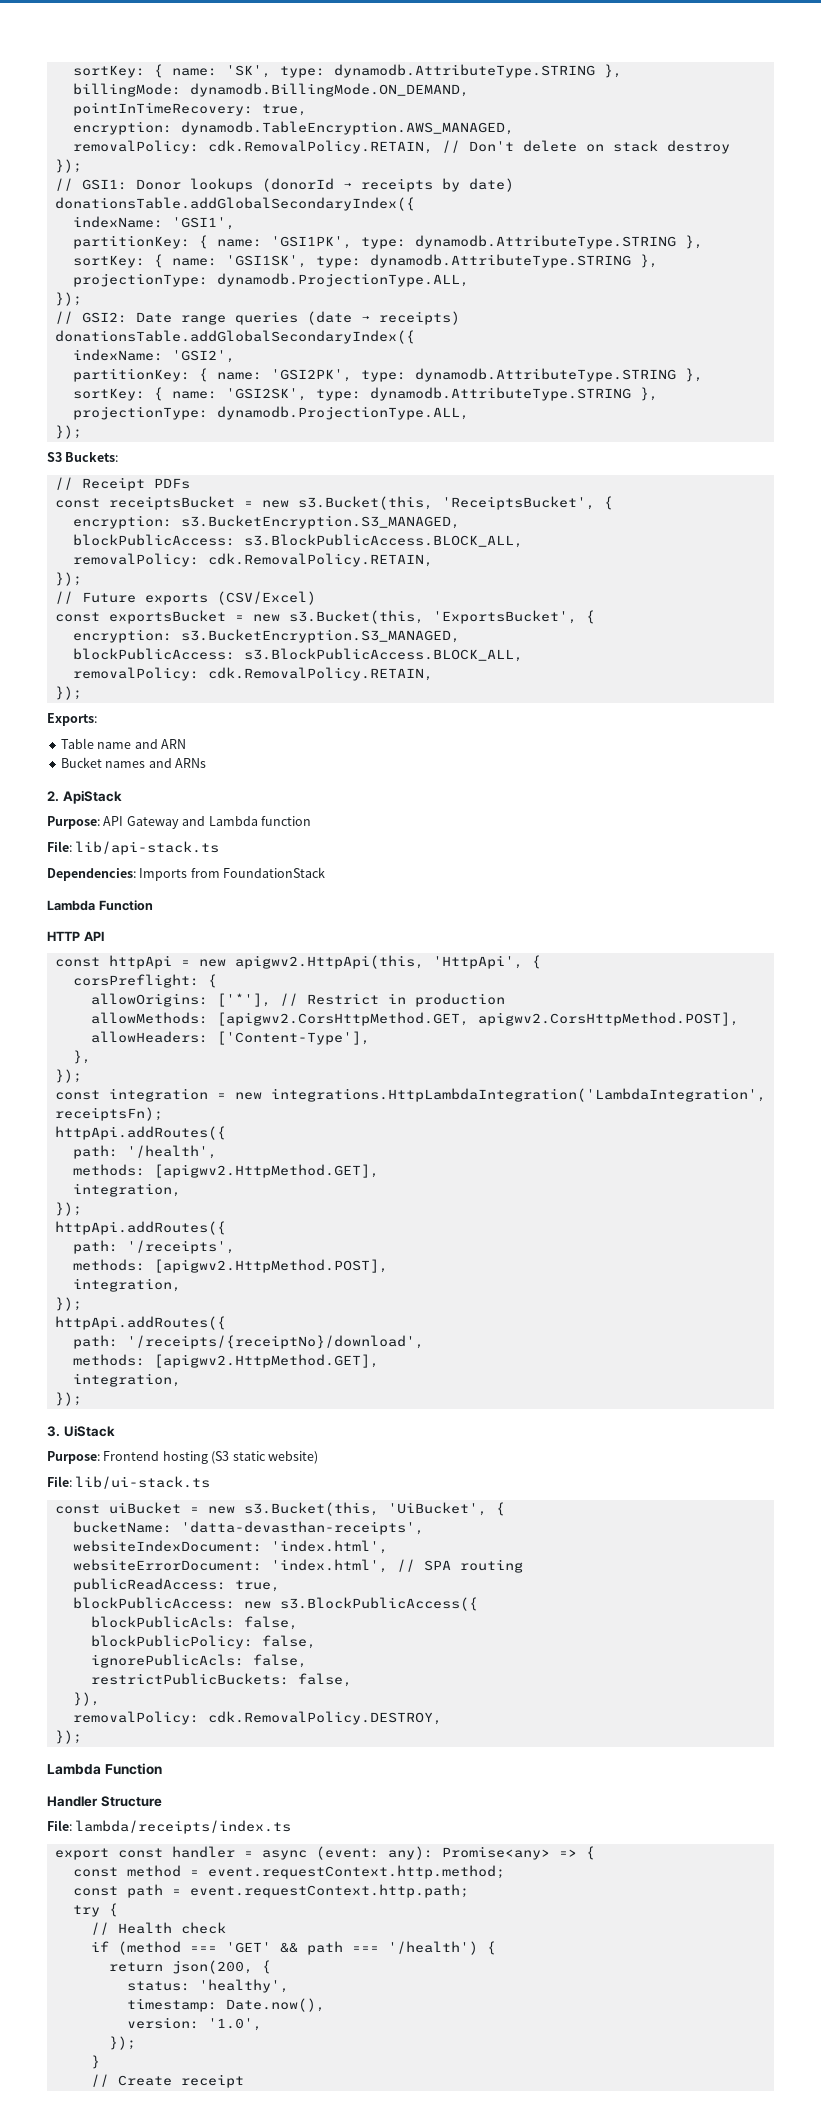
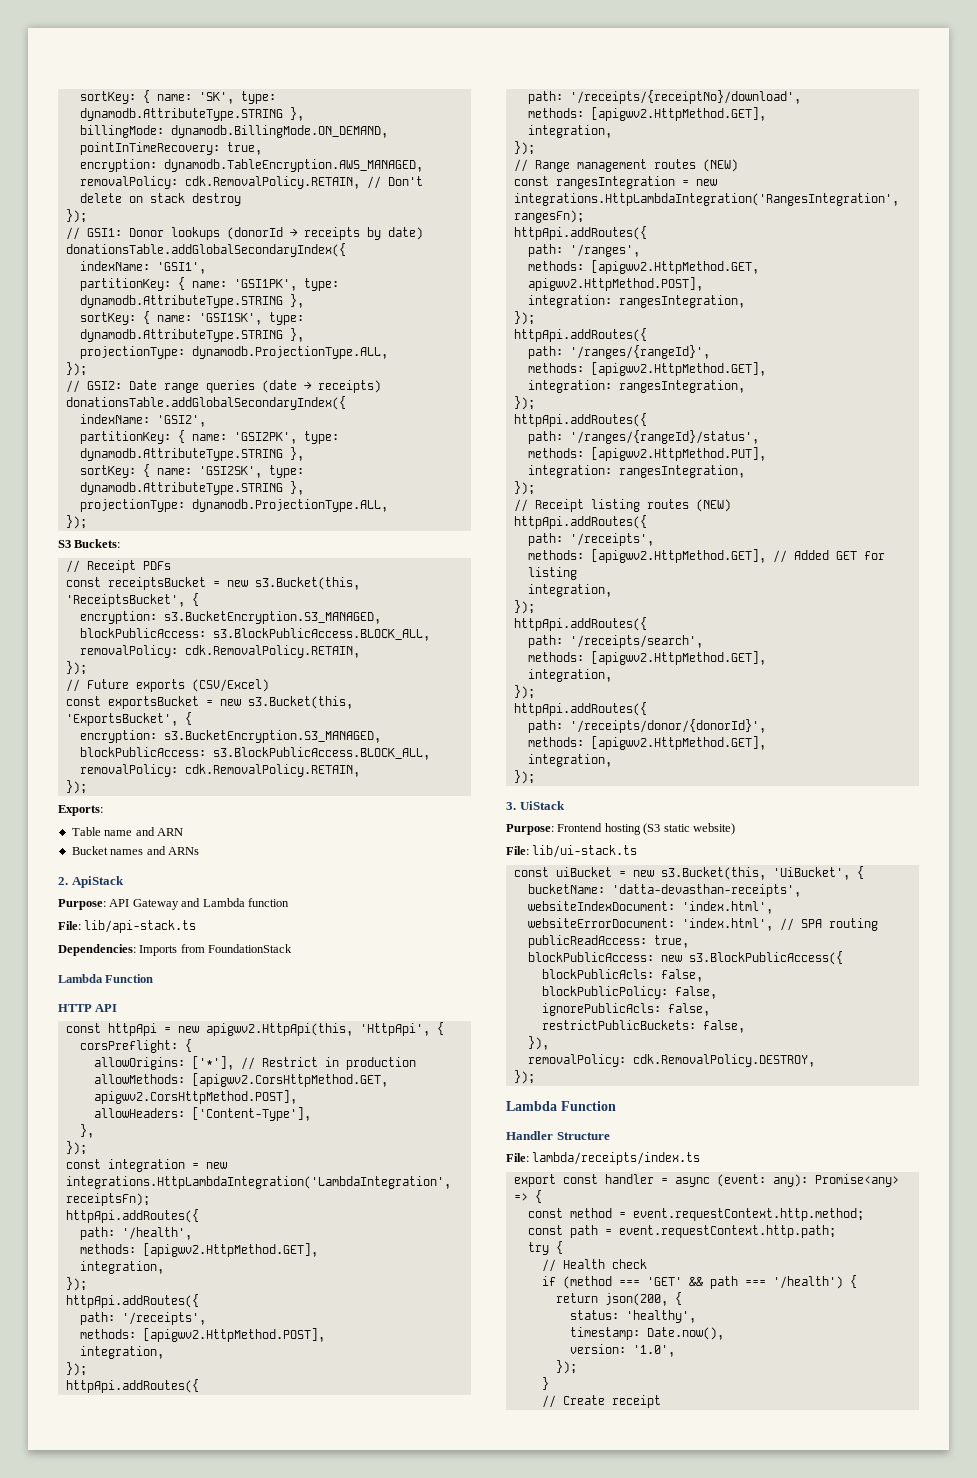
(82, 1399) none -> [513,159,738,172] [513,176,717,189] [513,193,899,206] [513,210,584,223] [513,226,647,240] [527,244,640,257] [527,260,759,274] [527,277,703,291] [527,295,745,308] [513,311,535,325] [513,328,647,342] [527,345,710,359] [527,362,766,376] [527,380,745,393] [513,396,535,410] [513,413,647,427] [527,430,759,444] [527,447,766,461] [527,465,745,478] [513,481,535,495] [513,499,731,512] [513,515,647,529] [527,533,654,546] [527,549,885,563] [527,567,577,580] [527,584,612,597] [513,600,535,614] [513,617,647,631] [527,635,703,648] [527,651,766,665] [527,669,612,682] [513,685,535,699] [513,702,647,716] [527,719,766,733] [527,736,766,750] [527,754,612,767] [513,770,535,784] // // Range management routes (NEW) // const rangesIntegration = new integrations.HttpLambdaIntegration('RangesIntegration', rangesFn); // httpApi.addRoutes({ // path: '/ranges', // methods: [apigwv2.HttpMethod.GET, apigwv2.HttpMethod.POST], // integration: rangesIntegration, // }); // httpApi.addRoutes({ // path: '/ranges/{rangeId}', // methods: [apigwv2.HttpMethod.GET], // integration: rangesIntegration, // }); // httpApi.addRoutes({ // path: '/ranges/{rangeId}/status', // methods: [apigwv2.HttpMethod.PUT], // integration: rangesIntegration, // }); // // Receipt listing routes (NEW) // httpApi.addRoutes({ // path: '/receipts', // methods: [apigwv2.HttpMethod.GET], // Added GET for listing // integration, // }); // httpApi.addRoutes({ // path: '/receipts/search', // methods: [apigwv2.HttpMethod.GET], // integration, // }); // httpApi.addRoutes({ // path: '/receipts/donor/{donorId}', // methods: [apigwv2.HttpMethod.GET], // integration, // });

